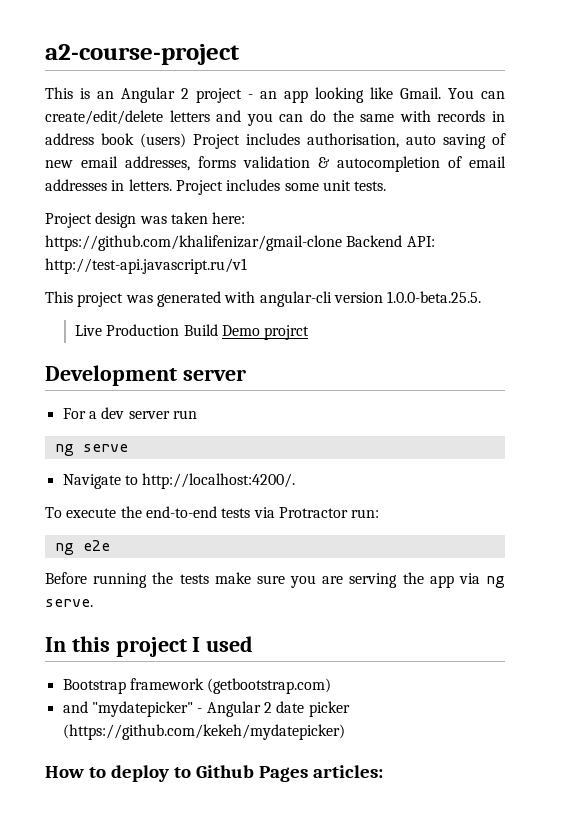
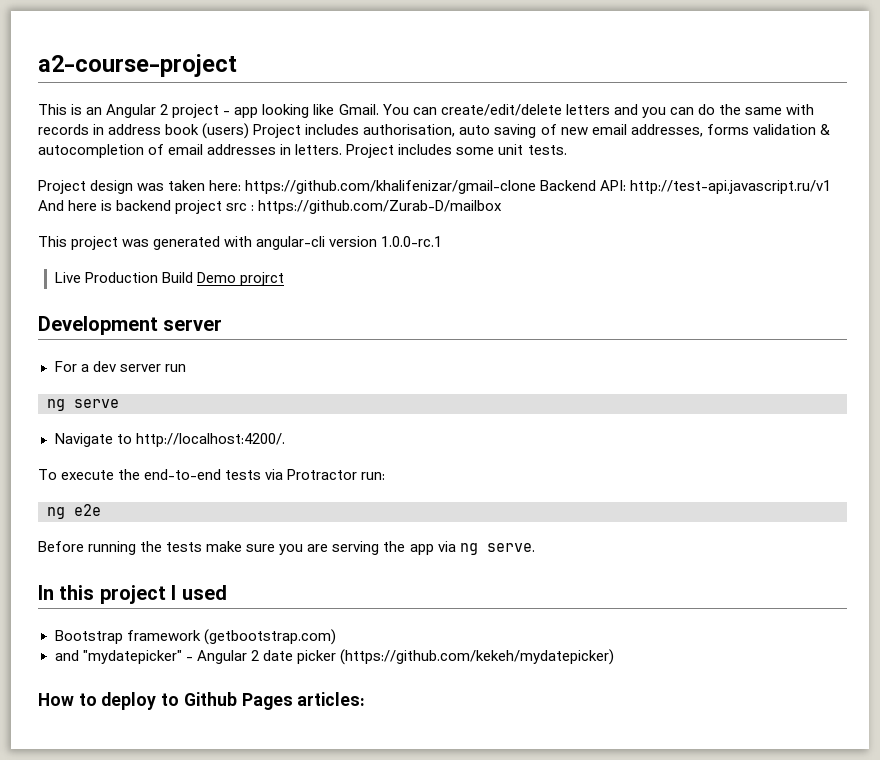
[260,91,277,99] an -> (231, 113) none
(247, 266) none -> [38,200,503,214] And here is backend project src : https://github.com/Zurab-D/mailbox
[387,291,482,303] 1.0.0-beta.25.5. -> [381,236,443,247] 1.0.0-rc.1

